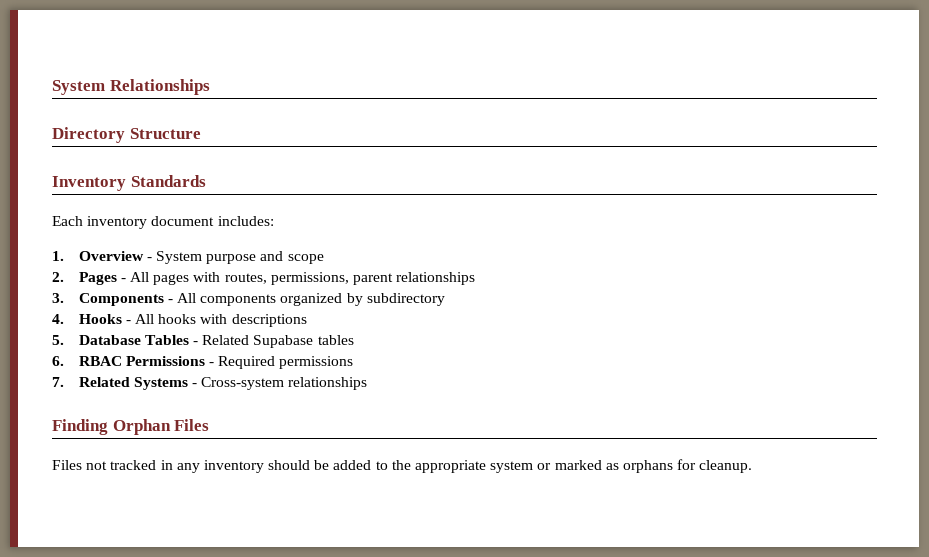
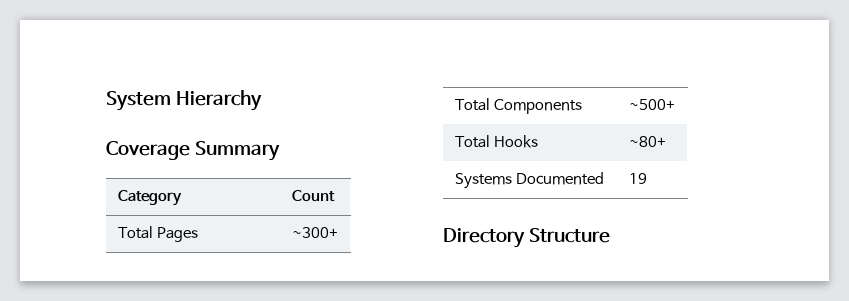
[52,79,210,95] [52,127,201,143] [52,175,206,191] [52,216,274,229] [52,251,324,264] [52,272,476,285] [52,293,445,306] [52,314,307,327] [52,335,354,348] [52,356,354,369] [52,377,368,390] [52,419,210,435] [52,459,753,473] System Relationships // Directory Structure // Inventory Standards // Each inventory document includes: // 1. Overview - System purpose and scope // 2. Pages - All pages with routes, permissions, parent relationships // 3. Components - All components organized by subdirectory // 4. Hooks - All hooks with descriptions // 5. Database Tables - Related Supabase tables // 6. RBAC Permissions - Required permissions // 7. Related Systems - Cross-system relationships // Finding Orphan Files // Files not tracked in any inventory should be added to the appropriate system or marked as orphans for cleanup. -> [106,90,263,111] [106,141,281,161] [117,190,182,206] [291,190,335,202] [117,226,198,242] [291,227,338,238] [454,98,582,114] [628,99,675,110] [454,135,538,148] [628,136,666,147] [454,172,604,189] [628,173,647,184] [443,228,611,248] System Hierarchy // Coverage Summary // Category | Count // Total Pages | ~300+ // Total Components | ~500+ // Total Hooks | ~80+ // Systems Documented | 19 // Directory Structure

